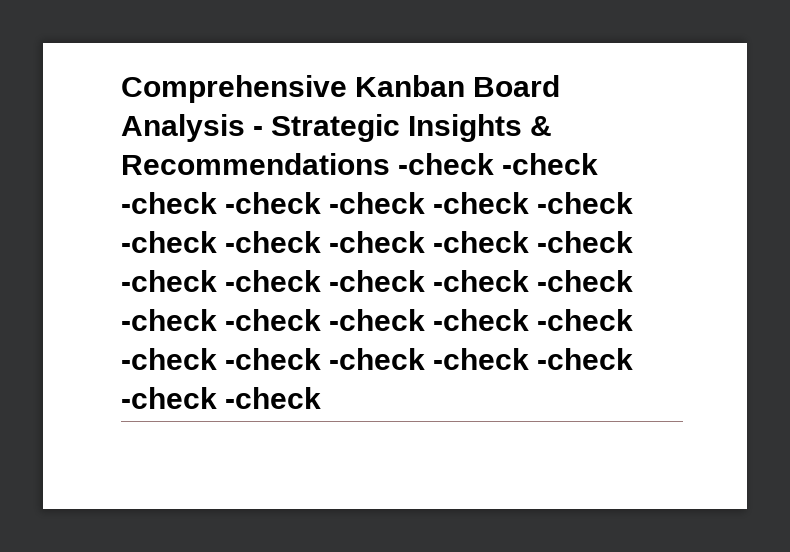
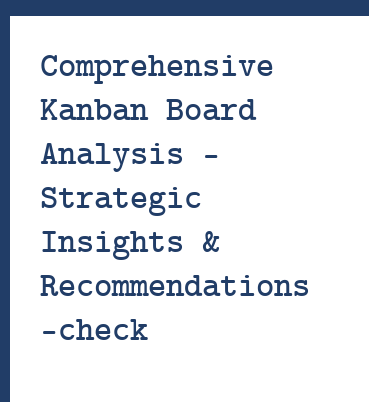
[502,153,599,175] [121,192,634,214] [121,231,634,253] [121,270,634,292] [121,309,634,331] [121,348,634,370] [121,387,322,409] -check -check -check -check -check -check -check -check -check -check -check -check -check -check -check -check -check -check -check -check -check -check -check -check -check -check -check -check -> (148, 329) none

